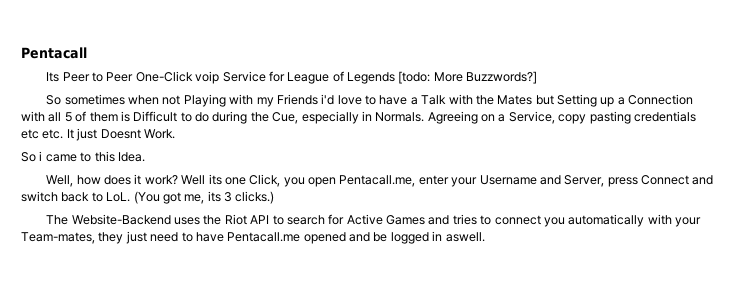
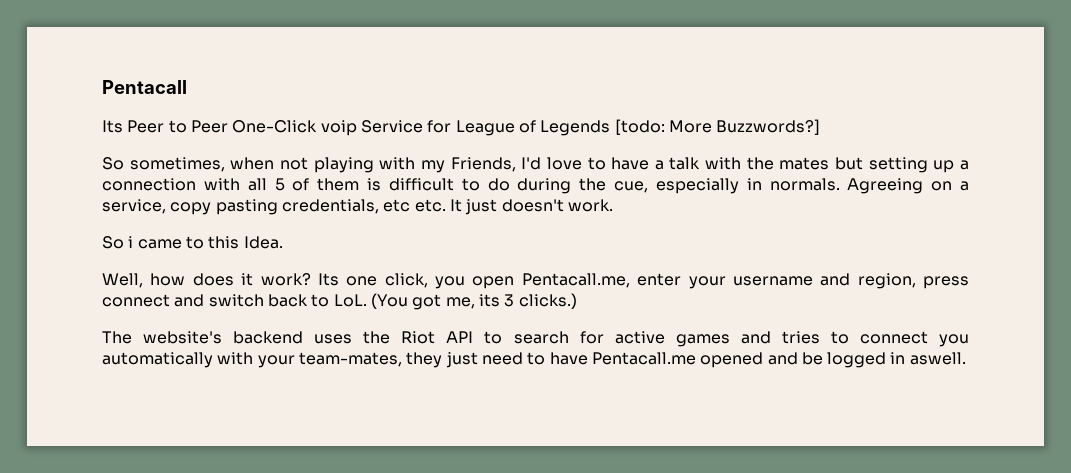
[64,94,125,105] sometimes -> [129,157,225,172] sometimes,
[183,94,226,107] Playing -> [313,157,374,173] playing
[276,94,335,105] Friends i'd -> [450,157,542,172] Friends, I'd
[421,95,447,105] Talk -> [669,157,701,170] talk
[497,94,597,107] Mates but Setting -> [779,157,928,173] mates but setting
[628,94,694,105] Connection -> [102,178,196,191] connection
[133,111,178,122] Difficult -> [388,178,454,191] difficult
[272,112,299,124] Cue, -> [613,181,648,193] cue,
[375,112,425,122] Normals. -> [769,178,840,191] normals.
[508,111,555,124] Service, -> [102,199,166,214] service,
[633,111,696,122] credentials -> [281,199,379,214] credentials,
[100,129,175,139] Doesnt Work. -> [501,199,613,212] doesn't work.
[181,174,281,187] Well its one Click, -> [317,273,428,288] Its one click,
[479,175,689,187] Username and Server, press Connect -> [732,273,969,289] [102,294,170,307] username and region, press connect
[71,214,171,225] Website-Backend -> [143,331,304,344] website's backend
[346,214,425,225] Active Games -> [614,331,730,347] active games
[21,232,95,244] Team-mates, -> [298,352,402,367] team-mates,

